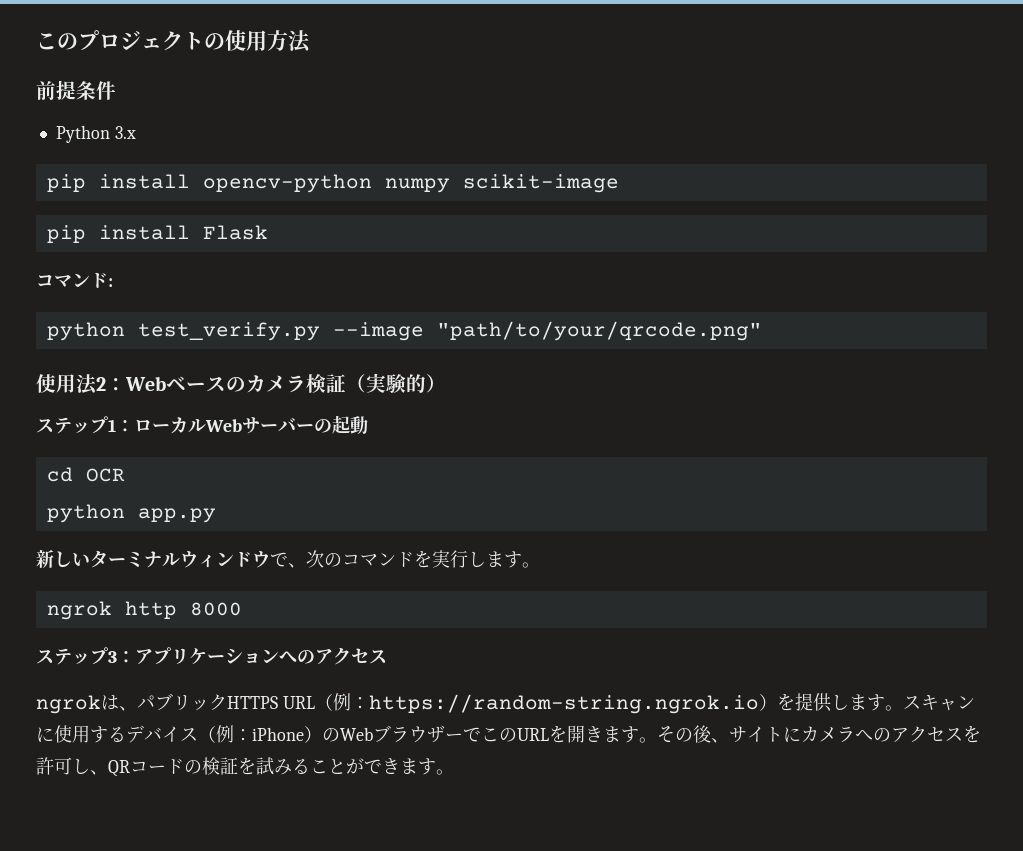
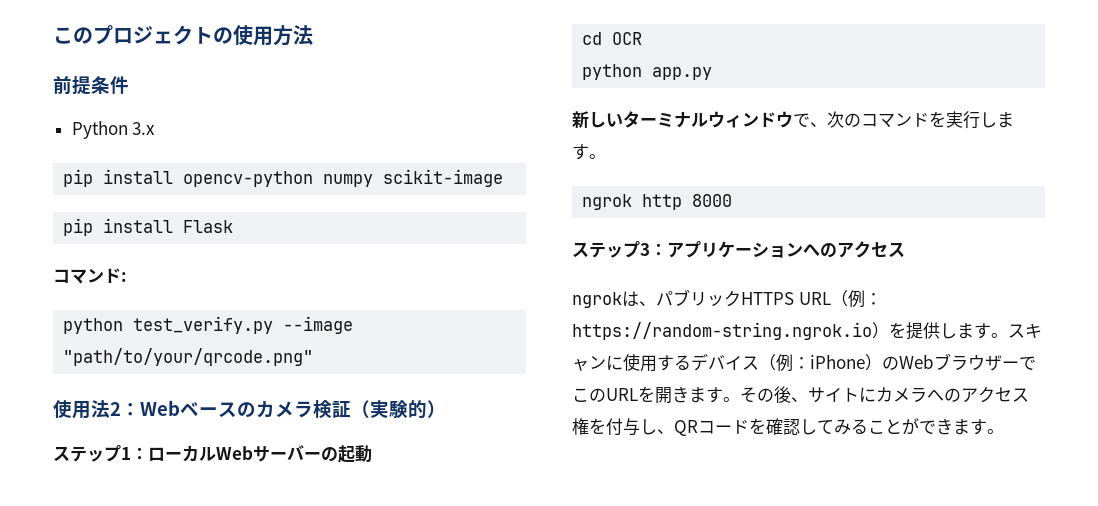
[963,725,981,743] [36,757,72,775] を許可 -> [572,418,640,436] 権を付与
[184,757,274,775] の検証を試 -> [749,418,834,435] を確認して

